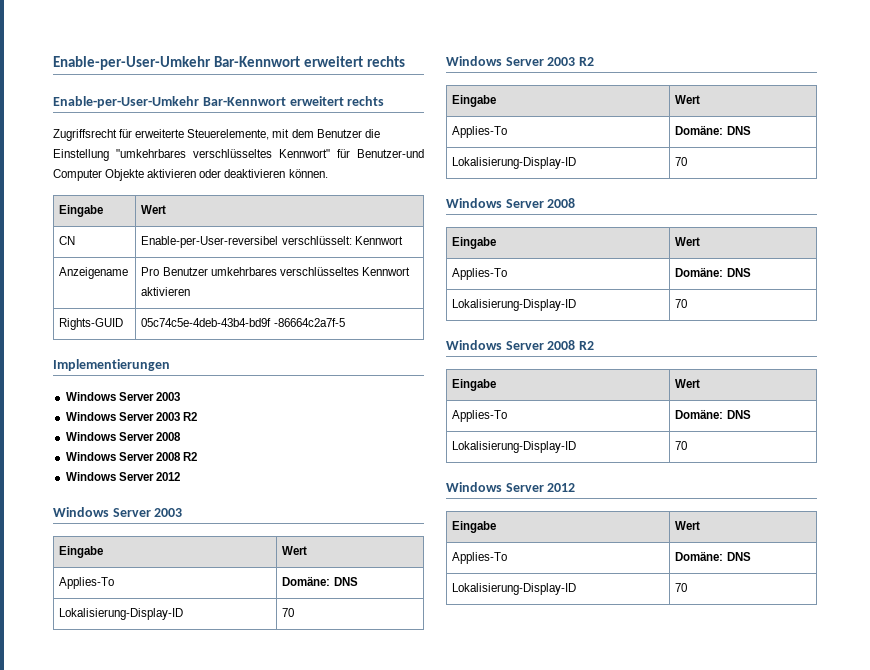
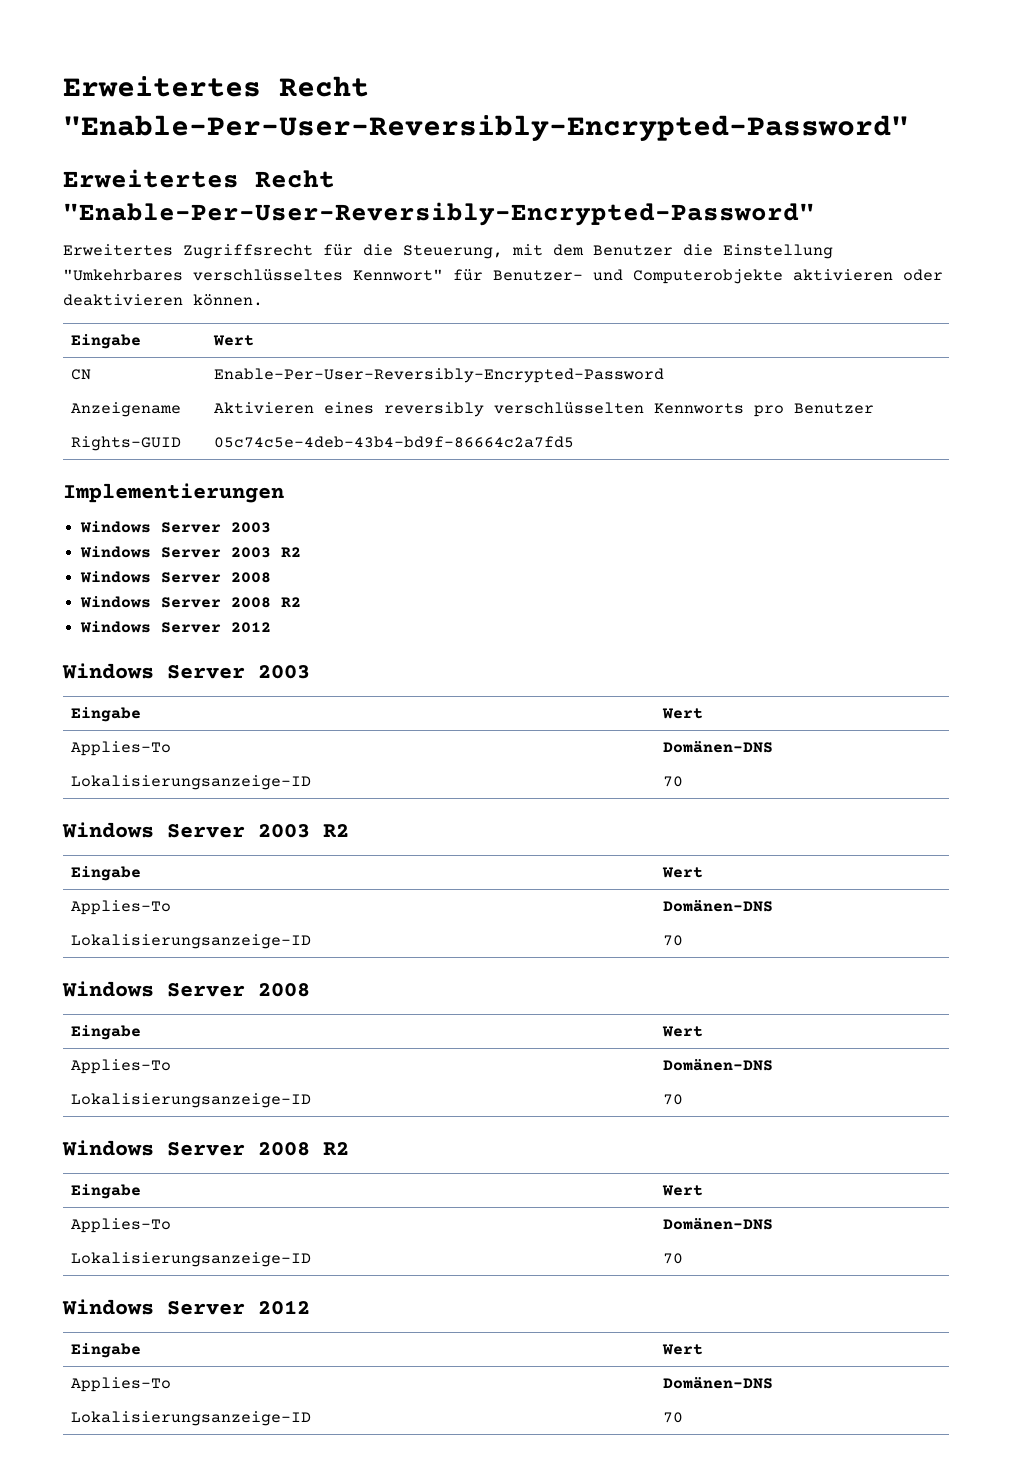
[53,56,406,70] [53,96,385,108] [53,129,270,141] Enable-per-User-Umkehr Bar-Kennwort erweitert rechts // Enable-per-User-Umkehr Bar-Kennwort erweitert rechts // Zugriffsrecht für erweiterte Steuerelemente, -> [63,76,369,97] [63,115,909,142] [63,169,335,188] [63,202,815,226] [63,244,503,259] Erweitertes Recht "Enable-Per-User-Reversibly-Encrypted-Password" // Erweitertes Recht "Enable-Per-User-Reversibly-Encrypted-Password" // Erweitertes Zugriffsrecht für die Steuerung,
[116,149,186,158] "umkehrbares -> [63,269,183,281] "Umkehrbares
[357,149,424,158] [53,169,145,181] Benutzer-und Computer Objekte -> [493,269,783,284] Benutzer- und Computerobjekte
[141,236,403,248] [59,267,129,279] [141,267,410,276] [141,287,191,296] Enable-per-User-reversibel verschlüsselt: Kennwort // Anzeigename | Pro Benutzer umkehrbares verschlüsseltes Kennwort aktivieren -> [213,368,664,383] [70,402,181,417] [213,402,874,417] Enable-Per-User-Reversibly-Encrypted-Password // Anzeigename | Aktivieren eines reversibly verschlüsselten Kennworts pro Benutzer
[141,318,345,327] 05c74c5e-4deb-43b4-bd9f -86664c2a7f-5 -> [213,436,574,448] 05c74c5e-4deb-43b4-bd9f-86664c2a7fd5
[282,576,358,586] [59,608,184,620] Domäne: DNS // Lokalisierung-Display-ID -> [662,741,773,753] [70,775,311,790] Domänen-DNS // Lokalisierungsanzeige-ID
[675,125,751,135] [452,157,577,169] Domäne: DNS // Lokalisierung-Display-ID -> [662,900,773,912] [70,934,311,949] Domänen-DNS // Lokalisierungsanzeige-ID
[675,267,751,277] [452,299,577,311] Domäne: DNS // Lokalisierung-Display-ID -> [662,1059,773,1071] [70,1093,311,1108] Domänen-DNS // Lokalisierungsanzeige-ID
[675,409,751,419] [452,441,577,453] Domäne: DNS // Lokalisierung-Display-ID -> [662,1218,773,1230] [70,1252,311,1267] Domänen-DNS // Lokalisierungsanzeige-ID
[675,551,751,561] [452,583,577,595] Domäne: DNS // Lokalisierung-Display-ID -> [662,1377,773,1389] [70,1411,311,1426] Domänen-DNS // Lokalisierungsanzeige-ID

